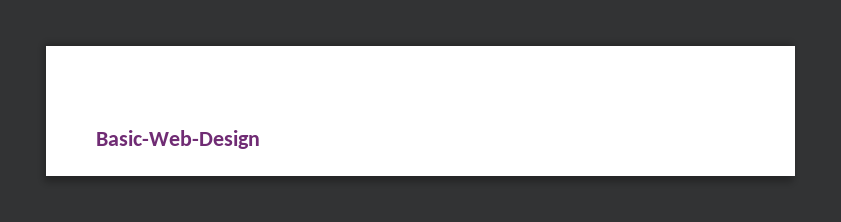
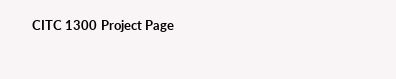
[96,130,260,149] Basic-Web-Design -> [32,20,175,32] CITC 1300 Project Page

